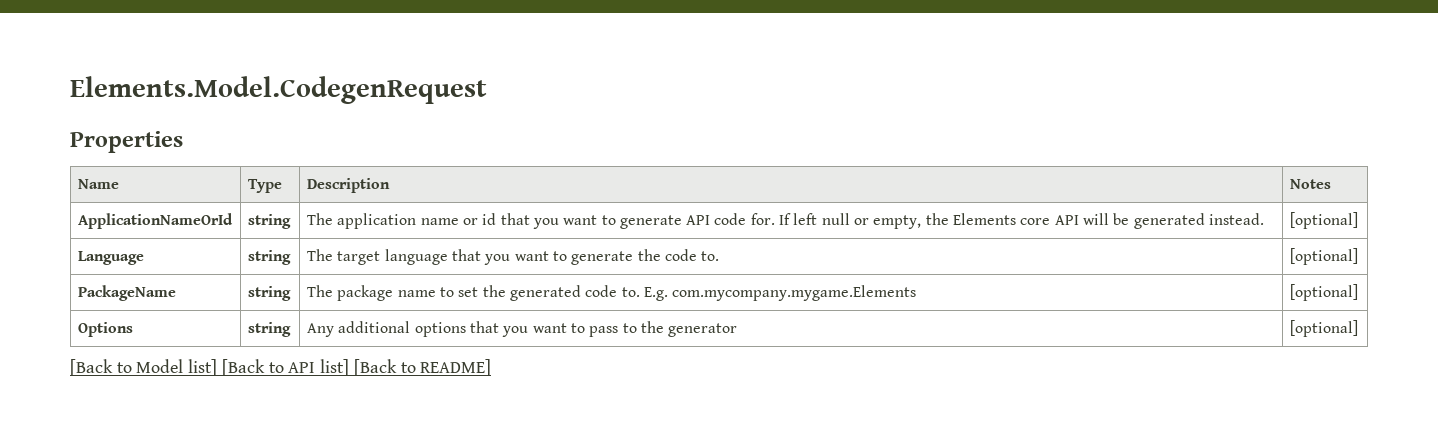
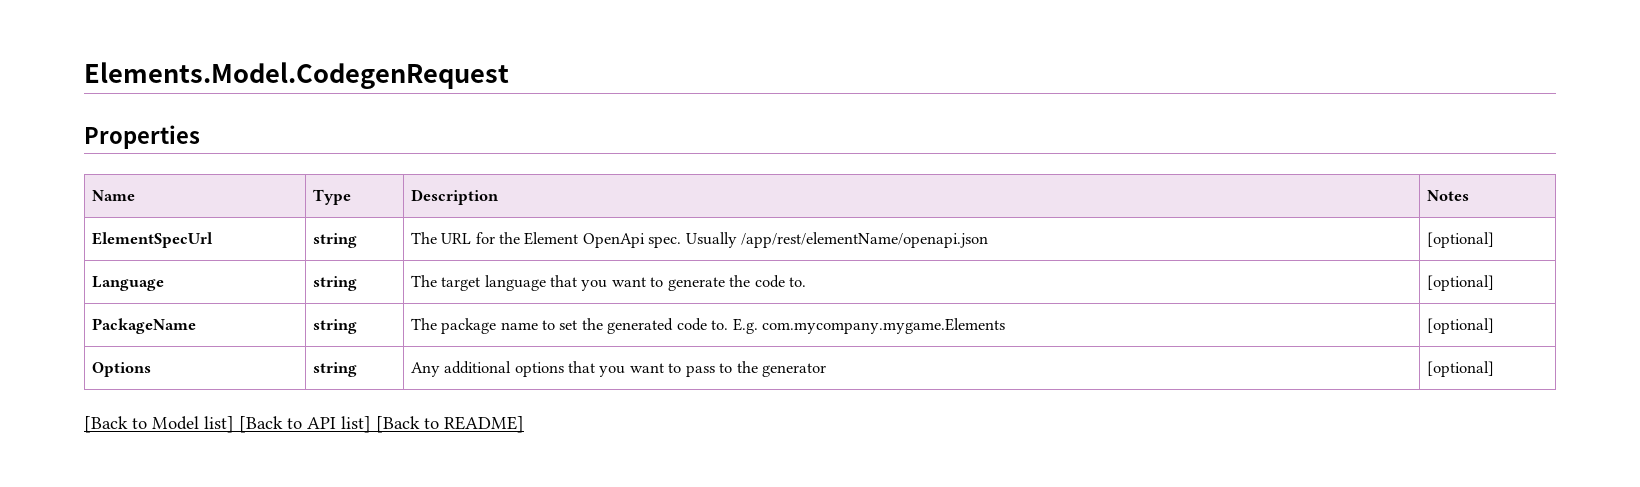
[77,213,233,229] [247,214,291,229] [306,213,1264,229] ApplicationNameOrId | string | The application name or id that you want to generate API code for. If left null or empty, the Elements core API will be generated instead. -> [91,232,213,248] [312,233,357,248] [410,232,989,248] ElementSpecUrl | string | The URL for the Element OpenApi spec. Usually /app/rest/elementName/openapi.json

